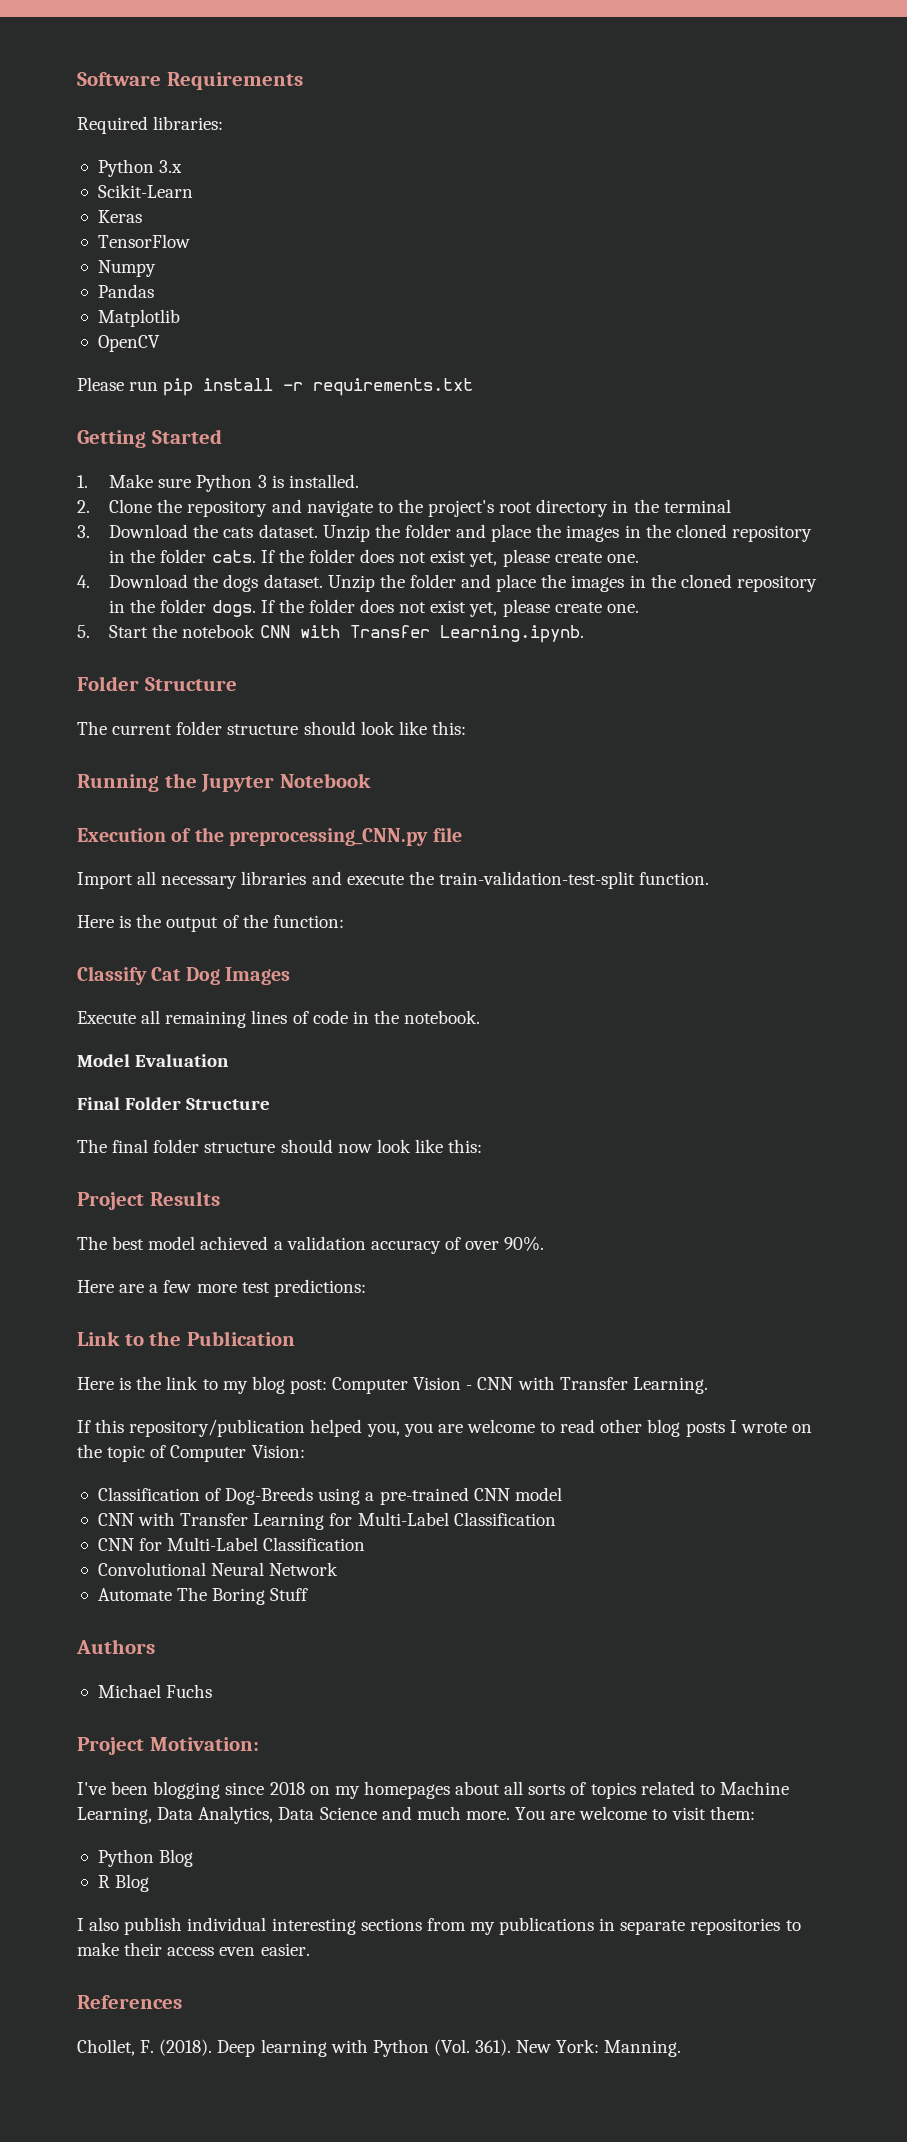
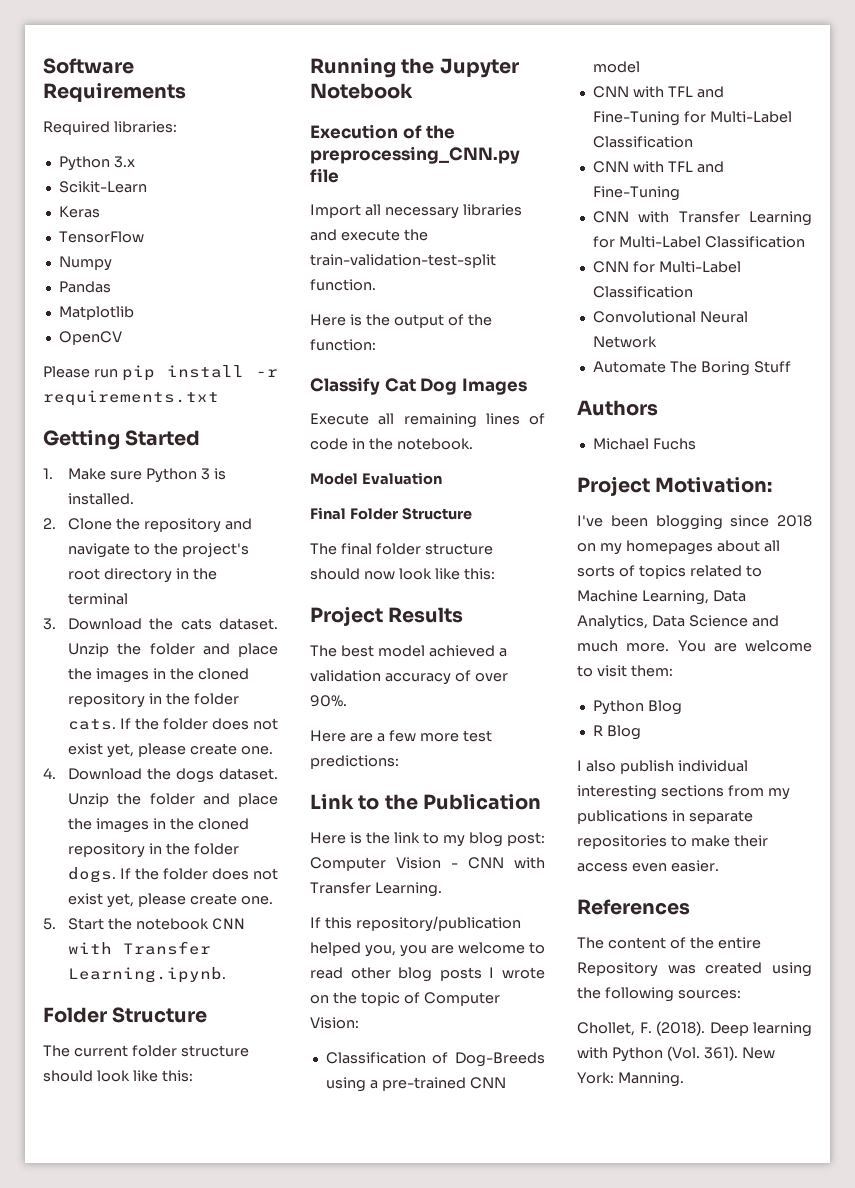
(562, 1494) none -> [592,86,724,98] [592,111,792,126] [592,136,693,148] [592,161,724,173] [592,186,680,201] // CNN with TFL and Fine-Tuning for Multi-Label Classification // CNN with TFL and Fine-Tuning
(182, 2002) none -> [577,937,761,949] [577,962,812,977] [577,987,741,1002] // The content of the entire Repository was created using the following sources:

